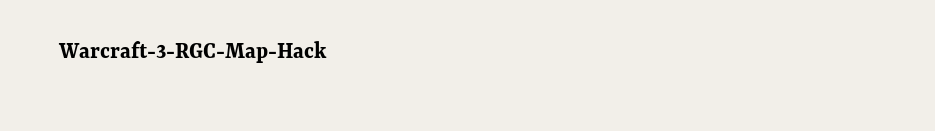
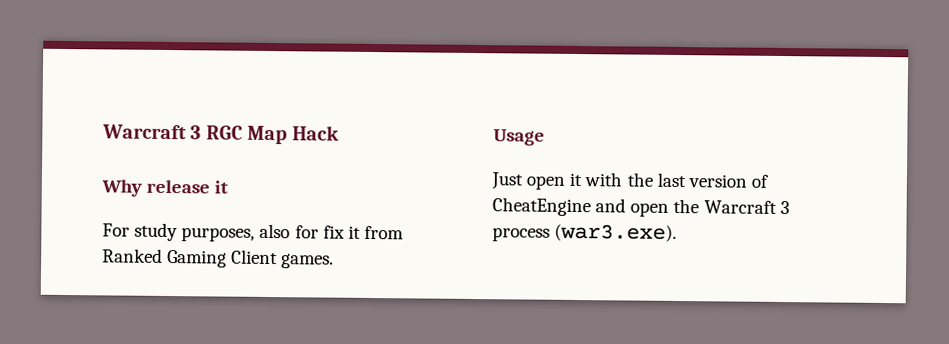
[58,41,327,63] Warcraft-3-RGC-Map-Hack -> [102,124,339,145] [101,179,229,197] [102,222,404,242] [102,248,335,269] [493,129,545,146] [491,172,768,190] [492,197,790,217] [492,223,678,242] Warcraft 3 RGC Map Hack // Why release it // For study purposes, also for fix it from Ranked Gaming Client games. // Usage // Just open it with the last version of CheatEngine and open the Warcraft 3 process (war3.exe).

